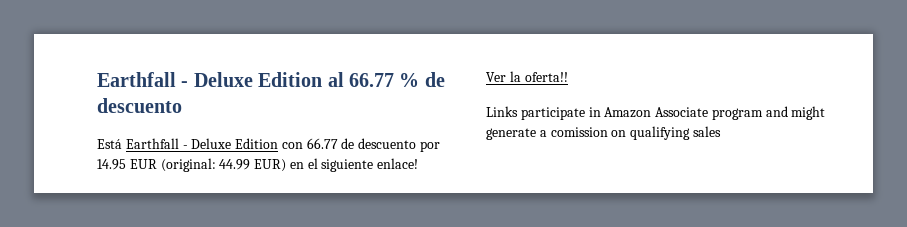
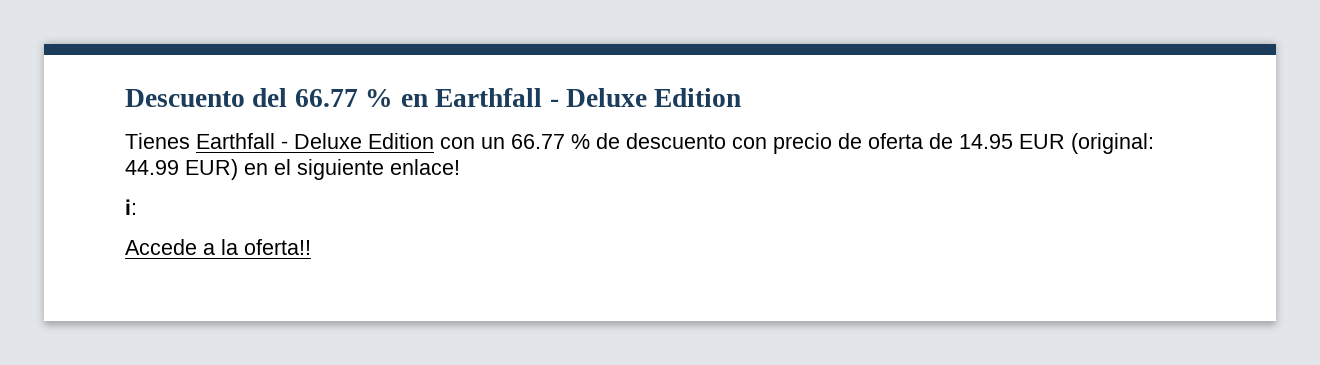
[97,72,445,87] [97,98,182,113] [97,139,122,149] Earthfall - Deluxe Edition al 66.77 % de descuento // Está -> [125,88,742,107] [125,133,190,149] Descuento del 66.77 % en Earthfall - Deluxe Edition // Tienes
[306,138,441,152] 66.77 de descuento por -> [481,133,953,154] un 66.77 % de descuento con precio de oferta de
[486,72,506,82] Ver -> [125,199,137,215] [125,239,215,255] ℹ: // Accede a
[486,106,826,120] [486,126,721,140] // Links participate in Amazon Associate program and might generate a comission on qualifying sales -> (311, 247) none

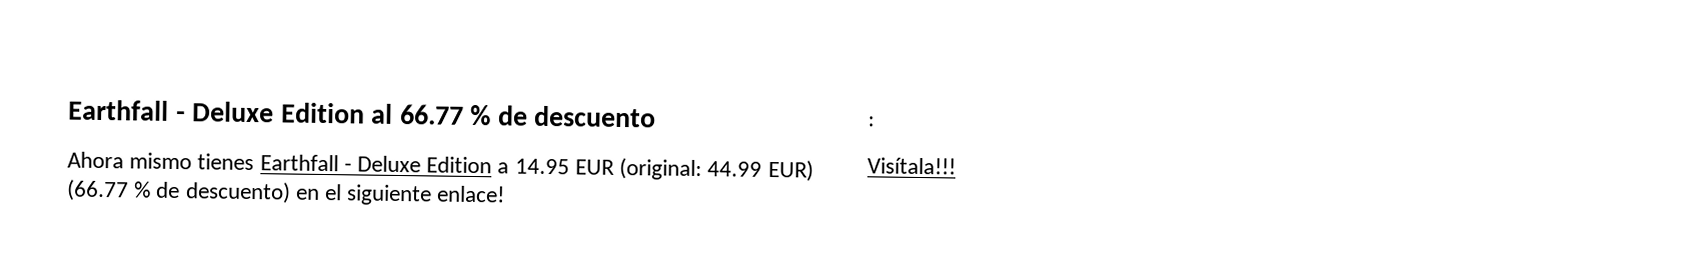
[125,88,742,107] [125,133,953,154] Descuento del 66.77 % en Earthfall - Deluxe Edition // Tienes Earthfall - Deluxe Edition con un 66.77 % de descuento con precio de oferta de -> [68,99,657,128] [67,151,510,174] Earthfall - Deluxe Edition al 66.77 % de descuento // Ahora mismo tienes Earthfall - Deluxe Edition a
(238, 169) none -> [66,179,291,204] (66.77 % de descuento)
[125,199,137,215] [125,239,311,255] ℹ: // Accede a la oferta!! -> [868,116,875,127] [867,157,956,175] : // Visítala!!!

